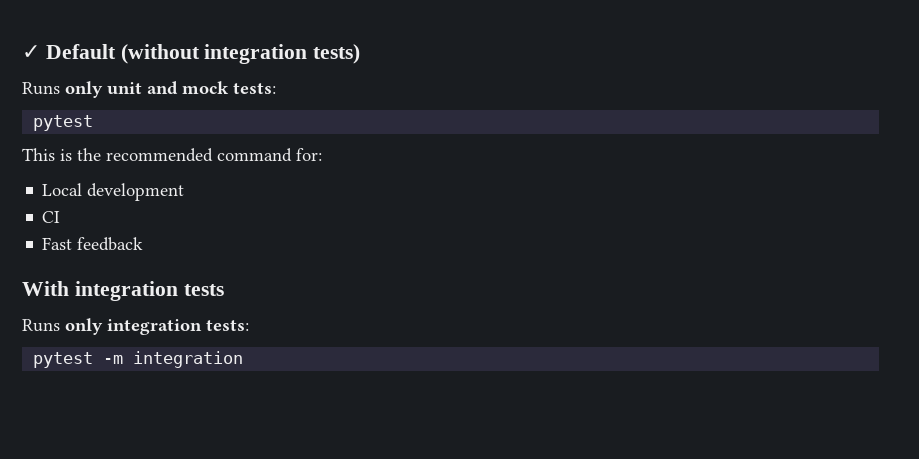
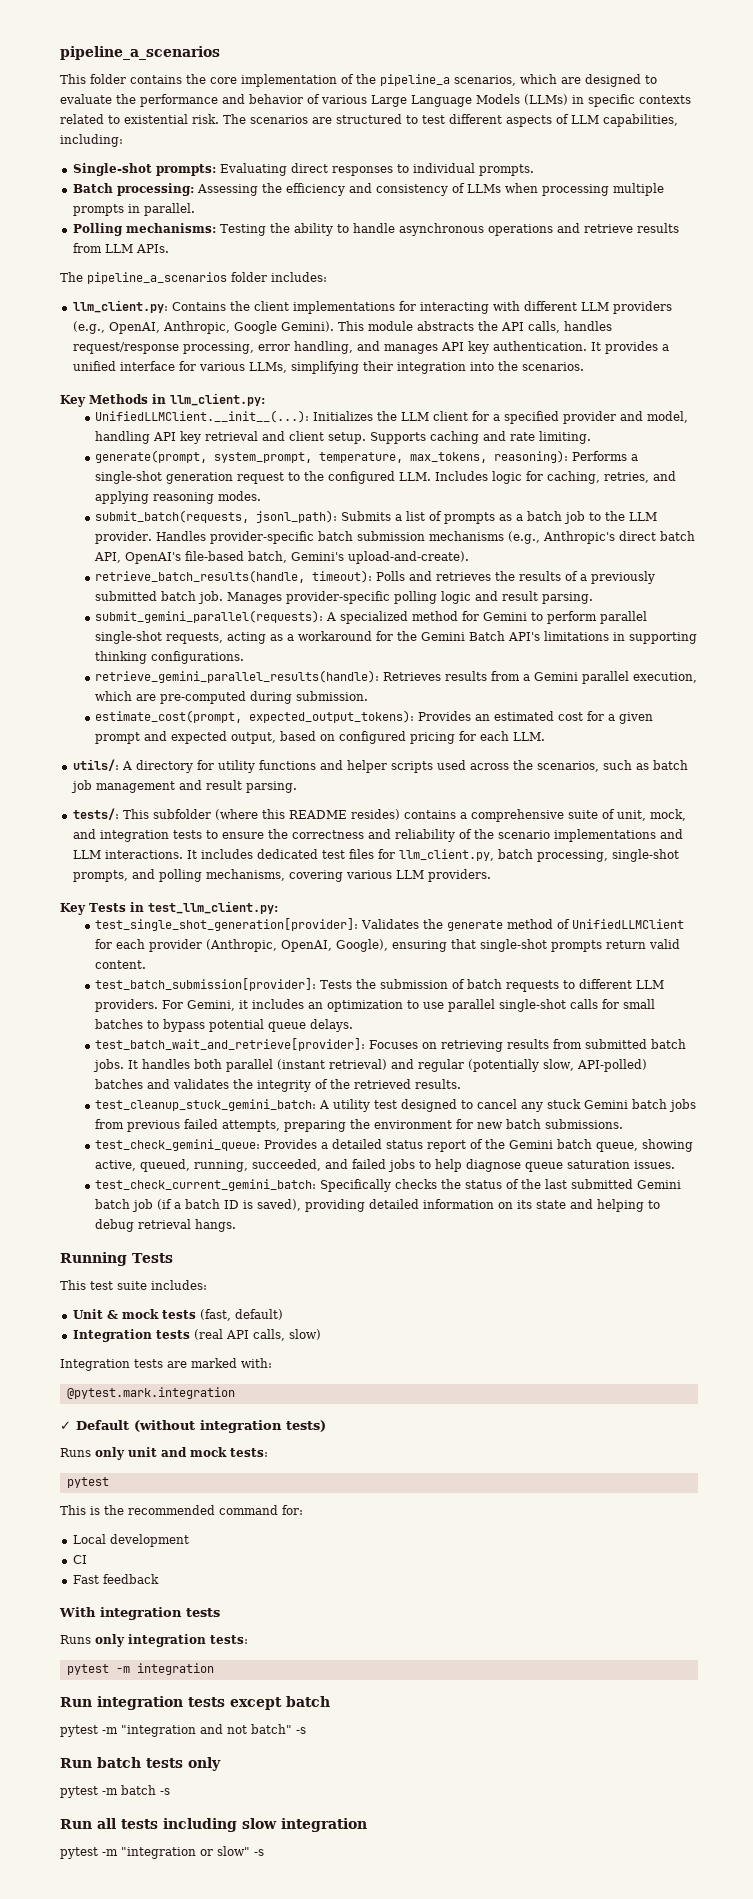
(22, 52) none -> [60,46,220,60] [60,74,657,87] [60,94,691,107] [60,114,678,127] [60,134,123,147] [72,163,534,176] [72,183,664,196] [72,203,195,216] [72,223,679,236] [72,243,169,253] [60,272,327,284] [72,300,672,314] [72,321,612,334] [72,341,669,354] [72,361,584,374] [60,393,265,407] [95,410,689,424] [95,431,592,444] [95,450,639,463] [95,471,677,484] [95,491,262,504] [95,510,658,524] [95,531,696,544] [94,551,470,564] [95,570,656,584] [95,591,594,604] [95,610,648,624] [95,631,698,644] [95,651,245,664] [95,670,698,684] [95,691,369,704] [95,710,654,724] [95,731,546,744] [72,759,688,773] [70,780,297,793] [72,808,686,822] [72,829,683,842] [72,849,679,862] [72,869,491,882] [60,901,278,915] [95,918,685,931] [95,939,681,952] [95,960,147,969] [95,978,665,992] [95,999,656,1012] [95,1019,354,1032] [95,1038,687,1052] [93,1059,648,1072] [95,1079,462,1092] [95,1099,697,1112] [95,1119,624,1132] [95,1139,694,1152] [95,1159,676,1172] [95,1179,682,1192] [95,1199,661,1212] [95,1219,237,1232] [60,1252,173,1266] [60,1280,207,1290] [72,1309,283,1321] [72,1329,321,1342] [60,1358,272,1371] [66,1387,235,1399] pipeline_a_scenarios // This folder contains the core implementation of the pipeline_a scenarios, which are designed to evaluate the performance and behavior of various Large Language Models (LLMs) in specific contexts related to existential risk. The scenarios are structured to test different aspects of LLM capabilities, including: // Single-shot prompts: Evaluating direct responses to individual prompts. // Batch processing: Assessing the efficiency and consistency of LLMs when processing multiple prompts in parallel. // Polling mechanisms: Testing the ability to handle asynchronous operations and retrieve results from LLM APIs. // The pipeline_a_scenarios folder includes: // llm_client.py: Contains the client implementations for interacting with different LLM providers (e.g., OpenAI, Anthropic, Google Gemini). This module abstracts the API calls, handles request/response processing, error handling, and manages API key authentication. It provides a unified interface for various LLMs, simplifying their integration into the scenarios. // Key Methods in llm_client.py: // UnifiedLLMClient.__init__(...): Initializes the LLM client for a specified provider and model, handling API key retrieval and client setup. Supports caching and rate limiting. // generate(prompt, system_prompt, temperature, max_tokens, reasoning): Performs a single-shot generation request to the configured LLM. Includes logic for caching, retries, and applying reasoning modes. // submit_batch(requests, jsonl_path): Submits a list of prompts as a batch job to the LLM provider. Handles provider-specific batch submission mechanisms (e.g., Anthropic's direct batch API, OpenAI's file-based batch, Gemini's upload-and-create). // retrieve_batch_results(handle, timeout): Polls and retrieves the results of a previously submitted batch job. Manages provider-specific polling logic and result parsing. // submit_gemini_parallel(requests): A specialized method for Gemini to perform parallel single-shot requests, acting as a workaround for the Gemini Batch API's limitations in supporting thinking configurations. // retrieve_gemini_parallel_results(handle): Retrieves results from a Gemini parallel execution, which are pre-computed during submission. // estimate_cost(prompt, expected_output_tokens): Provides an estimated cost for a given prompt and expected output, based on configured pricing for each LLM. // utils/: A directory for utility functions and helper scripts used across the scenarios, such as batch job management and result parsing. // tests/: This subfolder (where this README resides) contains a comprehensive suite of unit, mock, and integration tests to ensure the correctness and reliability of the scenario implementations and LLM interactions. It includes dedicated test files for llm_client.py, batch processing, single-shot prompts, and polling mechanisms, covering various LLM providers. // Key Tests in test_llm_client.py: // test_single_shot_generation[provider]: Validates the generate method of UnifiedLLMClient for each provider (Anthropic, OpenAI, Google), ensuring that single-shot prompts return valid content. // test_batch_submission[provider]: Tests the submission of batch requests to different LLM providers. For Gemini, it includes an optimization to use parallel single-shot calls for small batches to bypass potential queue delays. // test_batch_wait_and_retrieve[provider]: Focuses on retrieving results from submitted batch jobs. It handles both parallel (instant retrieval) and regular (potentially slow, API-polled) batches and validates the integrity of the retrieved results. // test_cleanup_stuck_gemini_batch: A utility test designed to cancel any stuck Gemini batch jobs from previous failed attempts, preparing the environment for new batch submissions. // test_check_gemini_queue: Provides a detailed status report of the Gemini batch queue, showing active, queued, running, succeeded, and failed jobs to help diagnose queue saturation issues. // test_check_current_gemini_batch: Specifically checks the status of the last submitted Gemini batch job (if a batch ID is saved), providing detailed information on its state and helping to debug retrieval hangs. // Running Tests // This test suite includes: // Unit & mock tests (fast, default) // Integration tests (real API calls, slow) // Integration tests are marked with: // @pytest.mark.integration //
(244, 359) none -> [60,1696,330,1710] [60,1724,306,1737] [60,1757,221,1771] [60,1785,170,1798] [60,1818,367,1832] [60,1846,264,1859] // Run integration tests except batch // pytest -m "integration and not batch" -s // Run batch tests only // pytest -m batch -s // Run all tests including slow integration // pytest -m "integration or slow" -s

